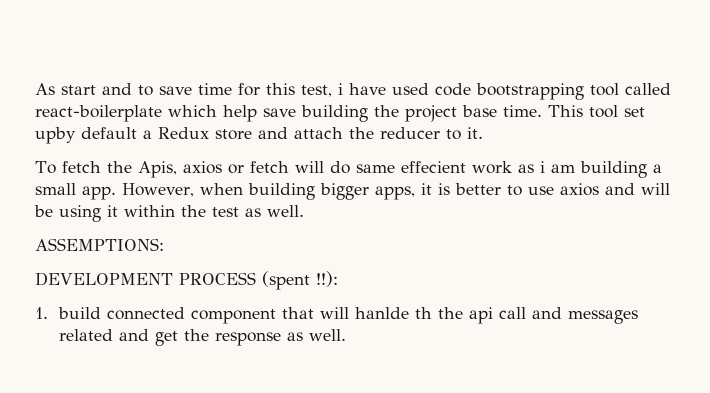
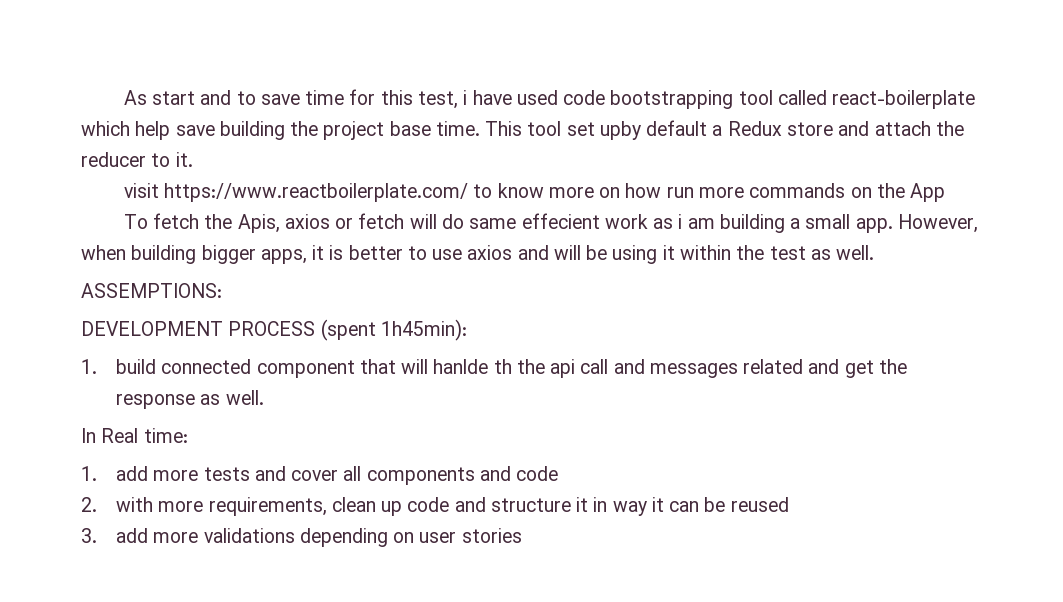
(483, 133) none -> [123,183,946,202] // visit https://www.reactboilerplate.com/ to know more on how run more commands on the App
[316,271,338,287] !!): -> [380,319,467,341] 1h45min):
(346, 335) none -> [81,428,188,443] [81,466,559,485] [81,497,789,516] [81,528,522,547] // In Real time: // 1. add more tests and cover all components and code // 2. with more requirements, clean up code and structure it in way it can be reused // 3. add more validations depending on user stories

